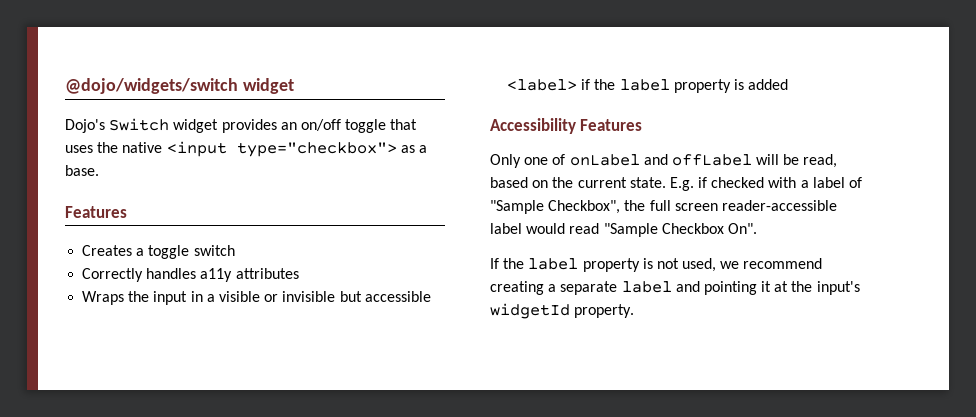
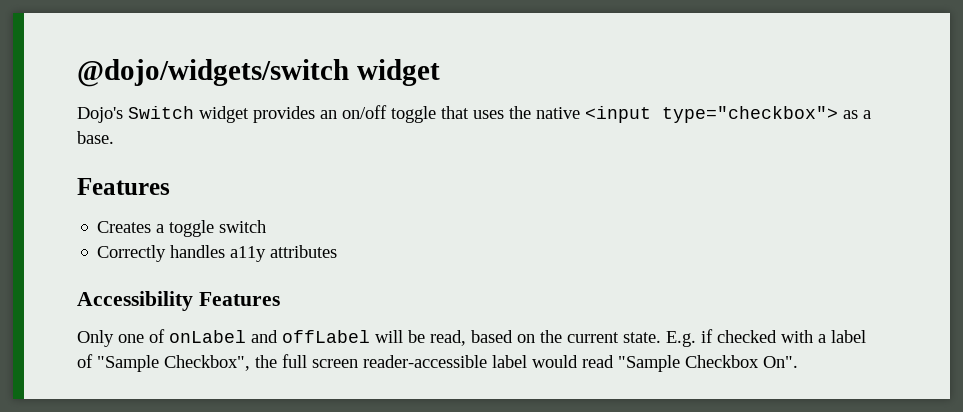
[82,291,431,305] [507,79,789,93] // Wraps the input in a visible or invisible but accessible <label> if the label property is added -> (338, 251) none
[490,258,823,272] [490,281,860,295] [490,303,635,319] // If the label property is not used, we recommend creating a separate label and pointing it at the input's widgetId property. -> (798, 362) none

